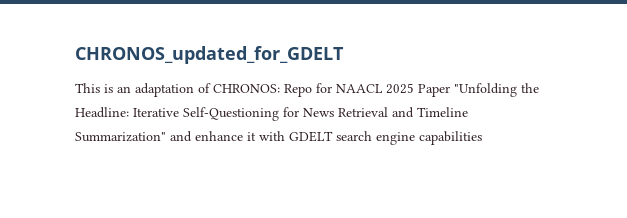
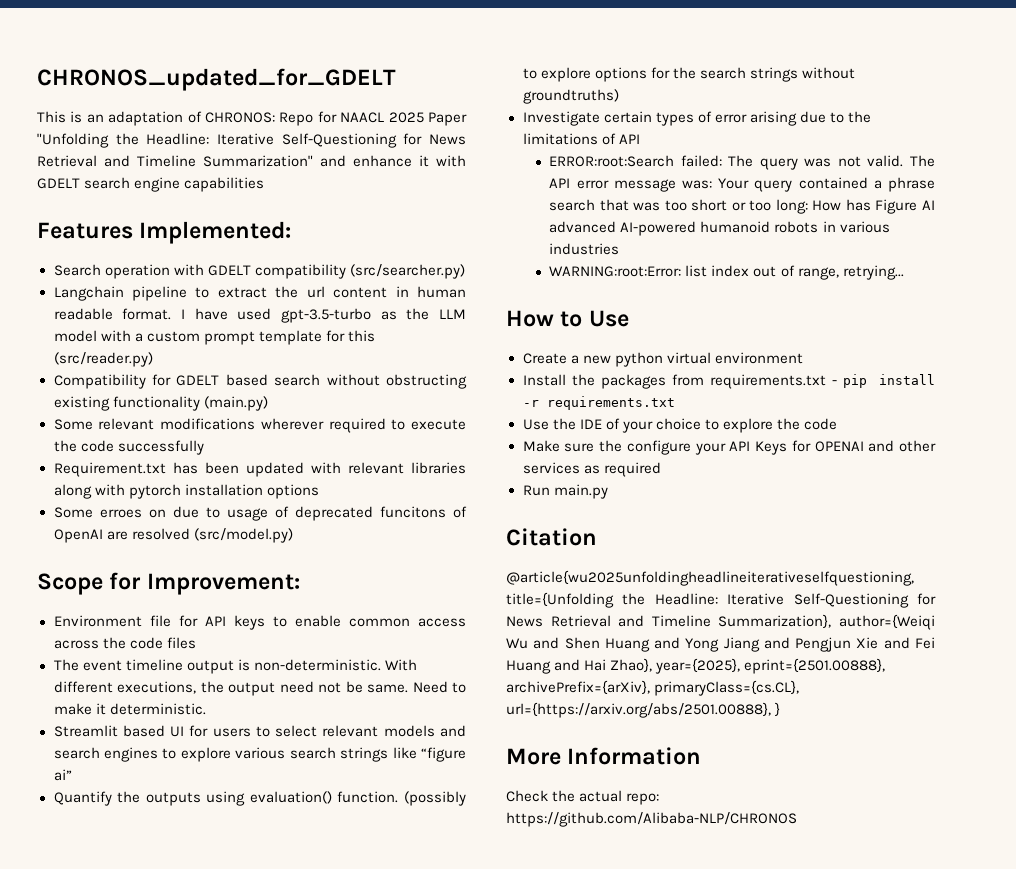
(482, 138) none -> [37,221,292,244] [53,264,465,279] [53,286,466,301] [53,308,466,323] [53,330,375,345] [53,352,153,367] [53,374,467,389] [53,396,268,411] [53,418,466,433] [53,440,204,455] [53,462,466,477] [53,484,319,499] [53,506,467,521] [53,528,293,543] [37,572,300,595] [53,615,466,630] [53,637,196,649] [53,659,417,674] [53,681,466,696] [53,703,206,715] [53,725,466,737] [53,747,466,762] [53,769,72,781] [53,791,466,806] [522,67,855,82] [522,89,619,104] [522,111,871,126] [522,133,640,145] [549,155,935,170] [549,177,935,192] [549,199,935,214] [549,221,890,236] [549,243,620,255] [549,265,904,280] [506,310,629,327] [522,352,803,367] [522,374,935,389] [522,396,675,410] [522,418,837,433] [522,440,936,455] [522,462,661,477] [522,484,608,499] [506,528,597,546] [506,570,914,586] [506,592,936,608] [506,614,935,630] [506,637,935,652] [506,658,886,674] [506,680,800,696] [506,702,781,718] [506,747,702,765] [506,790,660,805] [506,812,797,827] // Features Implemented: // Search operation with GDELT compatibility (src/searcher.py) // Langchain pipeline to extract the url content in human readable format. I have used gpt-3.5-turbo as the LLM model with a custom prompt template for this (src/reader.py) // Compatibility for GDELT based search without obstructing existing functionality (main.py) // Some relevant modifications wherever required to execute the code successfully // Requirement.txt has been updated with relevant libraries along with pytorch installation options // Some erroes on due to usage of deprecated funcitons of OpenAI are resolved (src/model.py) // Scope for Improvement: // Environment file for API keys to enable common access across the code files // The event timeline output is non-deterministic. With different executions, the output need not be same. Need to make it deterministic. // Streamlit based UI for users to select relevant models and search engines to explore various search strings like “figure ai” // Quantify the outputs using evaluation() function. (possibly to explore options for the search strings without groundtruths) // Investigate certain types of error arising due to the limitations of API // ERROR:root:Search failed: The query was not valid. The API error message was: Your query contained a phrase search that was too short or too long: How has Figure AI advanced AI-powered humanoid robots in various industries // WARNING:root:Error: list index out of range, retrying... // How to Use // Create a new python virtual environment // Install the packages from requirements.txt - pip install -r requirements.txt // Use the IDE of your choice to explore the code // Make sure the configure your API Keys for OPENAI and other services as required // Run main.py // Citation // @article{wu2025unfoldingheadlineiterativeselfquestioning, title={Unfolding the Headline: Iterative Self-Questioning for News Retrieval and Timeline Summarization}, author={Weiqi Wu and Shen Huang and Yong Jiang and Pengjun Xie and Fei Huang and Hai Zhao}, year={2025}, eprint={2501.00888}, archivePrefix={arXiv}, primaryClass={cs.CL}, url={https://arxiv.org/abs/2501.00888}, } // More Information // Check the actual repo: https://github.com/Alibaba-NLP/CHRONOS

